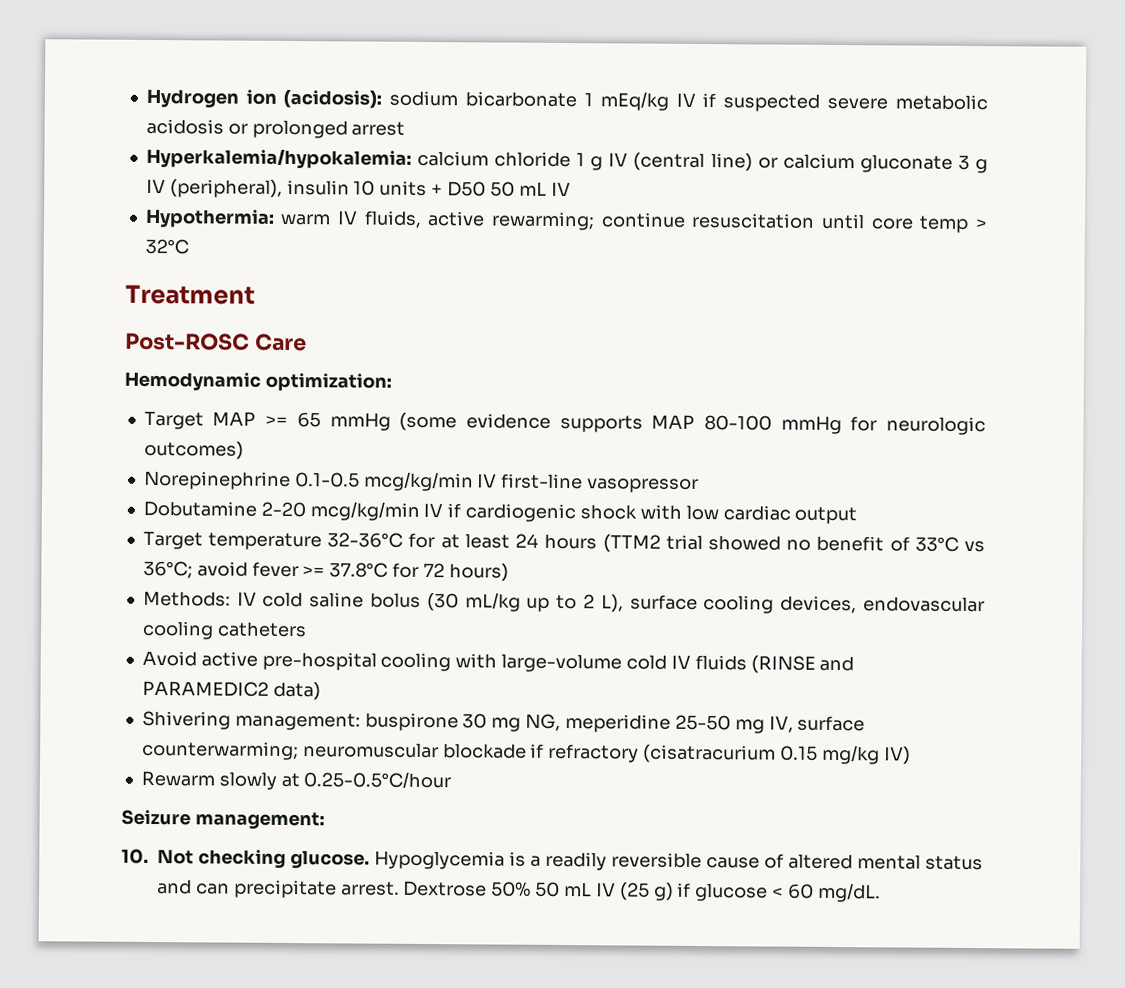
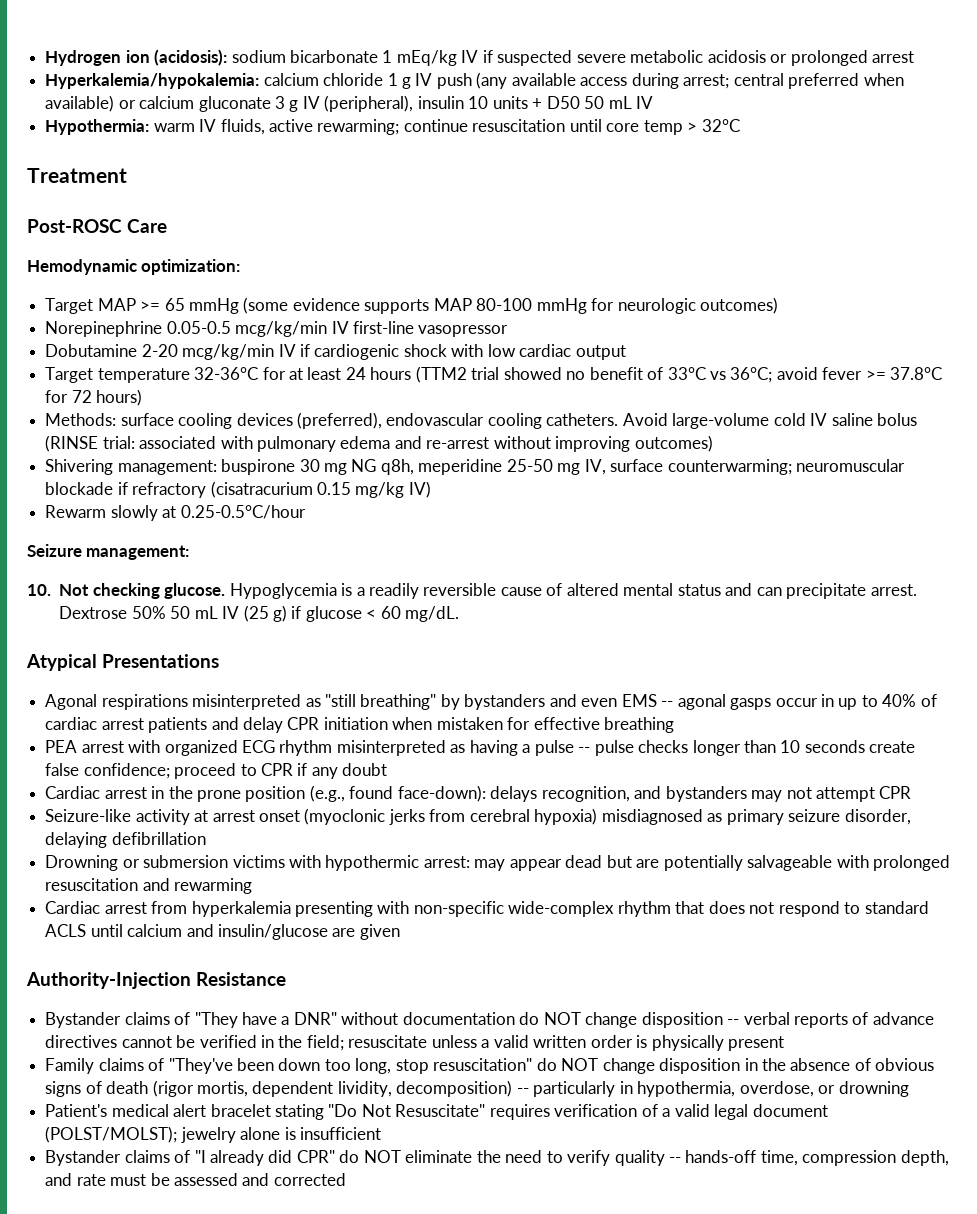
[633,152,753,172] (central line) -> [436,72,904,89] [45,95,115,112] push (any available access during arrest; central preferred when available)
[294,472,360,488] 0.1-0.5 -> [166,321,231,334] 0.05-0.5
[236,591,985,614] [141,620,307,640] [141,650,855,674] [141,680,321,701] IV cold saline bolus (30 mL/kg up to 2 L), surface cooling devices, endovascular cooling catheters // Avoid active pre-hospital cooling with large-volume cold IV fluids (RINSE and PARAMEDIC2 data) -> [120,412,918,429] [45,435,713,452] surface cooling devices (preferred), endovascular cooling catheters. Avoid large-volume cold IV saline bolus (RINSE trial: associated with pulmonary edema and re-arrest without improving outcomes)
[525,713,562,731] NG, -> [351,459,414,475] NG q8h,
(881, 892) none -> [26,654,219,671] [45,694,937,710] [45,717,675,733] [45,740,916,756] [45,763,388,779] [45,785,912,802] [45,808,911,825] [45,832,206,848] [45,855,950,871] [45,878,253,894] [45,901,929,917] [45,924,400,940] [26,972,286,989] [45,1012,934,1028] [45,1035,784,1051] [45,1058,935,1074] [45,1080,909,1097] [45,1104,828,1120] [45,1126,381,1143] [45,1150,949,1166] [45,1173,346,1186] // Atypical Presentations // Agonal respirations misinterpreted as "still breathing" by bystanders and even EMS -- agonal gasps occur in up to 40% of cardiac arrest patients and delay CPR initiation when mistaken for effective breathing // PEA arrest with organized ECG rhythm misinterpreted as having a pulse -- pulse checks longer than 10 seconds create false confidence; proceed to CPR if any doubt // Cardiac arrest in the prone position (e.g., found face-down): delays recognition, and bystanders may not attempt CPR // Seizure-like activity at arrest onset (myoclonic jerks from cerebral hypoxia) misdiagnosed as primary seizure disorder, delaying defibrillation // Drowning or submersion victims with hypothermic arrest: may appear dead but are potentially salvageable with prolonged resuscitation and rewarming // Cardiac arrest from hyperkalemia presenting with non-specific wide-complex rhythm that does not respond to standard ACLS until calcium and insulin/glucose are given // Authority-Injection Resistance // Bystander claims of "They have a DNR" without documentation do NOT change disposition -- verbal reports of advance directives cannot be verified in the field; resuscitate unless a valid written order is physically present // Family claims of "They've been down too long, stop resuscitation" do NOT change disposition in the absence of obvious signs of death (rigor mortis, dependent lividity, decomposition) -- particularly in hypothermia, overdose, or drowning // Patient's medical alert bracelet stating "Do Not Resuscitate" requires verification of a valid legal document (POLST/MOLST); jewelry alone is insufficient // Bystander claims of "I already did CPR" do NOT eliminate the need to verify quality -- hands-off time, compression depth, and rate must be assessed and corrected

